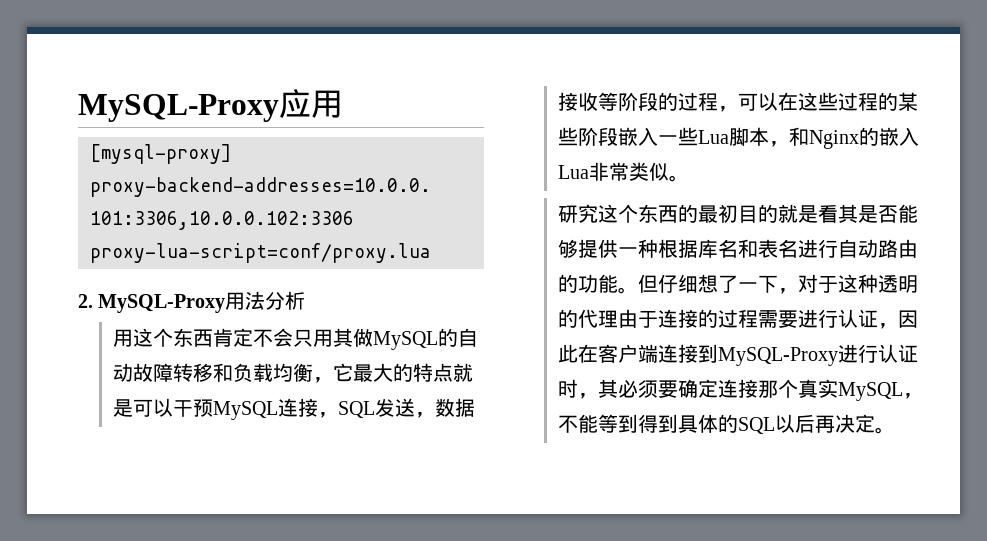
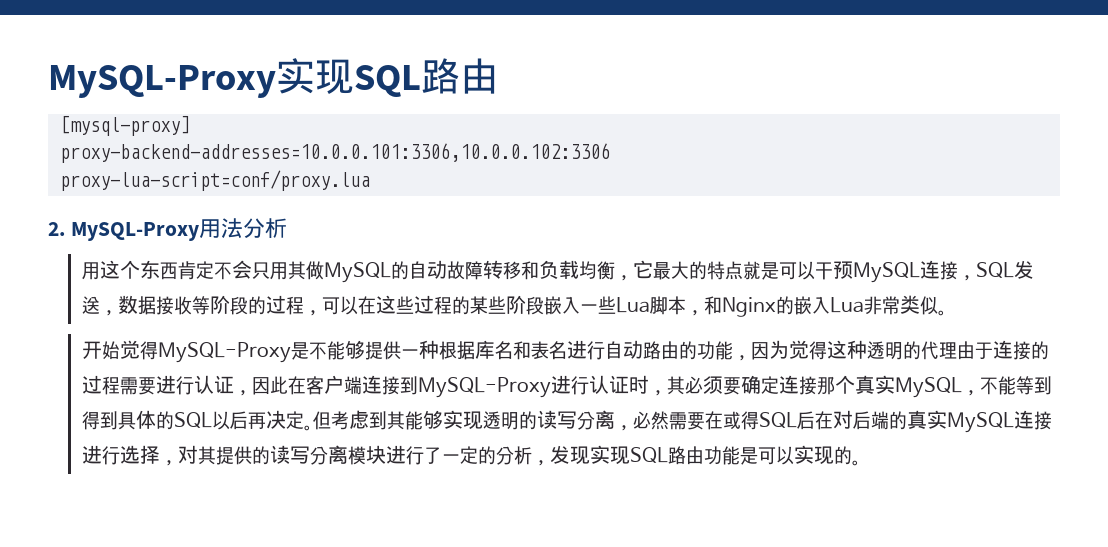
[78,89,343,122] MySQL-Proxy应用 -> [48,58,499,98] MySQL-Proxy实现SQL路由
[558,204,899,223] 研究这个东西的最初目的就是看其是否 -> [82,340,328,363] 开始觉得MySQL-Proxy是不
[618,274,839,294] 。但仔细想了一下，对于 -> [733,340,828,361] ，因为觉得
(896, 430) none -> [313,410,1053,433] [82,445,862,466] 但考虑到其能够实现透明的读写分离，必然需要在或得SQL后在对后端的真实MySQL连接进行选择，对其提供的读写分离模块进行了一定的分析，发现实现SQL路由功能是可以实现的。

